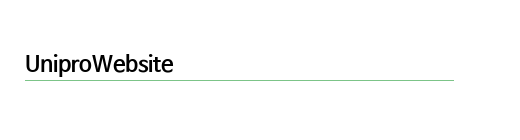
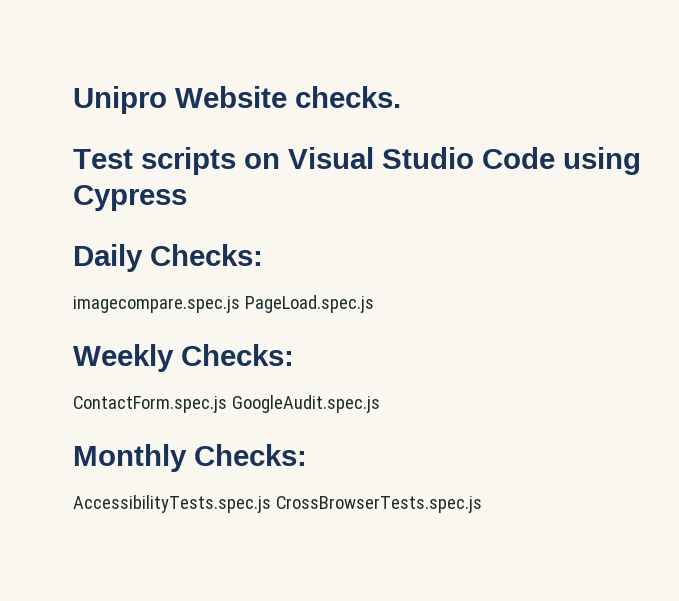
[25,54,174,77] UniproWebsite -> [73,86,401,114] [73,147,641,175] [73,185,187,211] [73,244,263,272] [73,295,374,313] [73,344,294,372] [73,395,380,413] [73,444,307,472] [73,495,482,513] Unipro Website checks. // Test scripts on Visual Studio Code using Cypress // Daily Checks: // imagecompare.spec.js PageLoad.spec.js // Weekly Checks: // ContactForm.spec.js GoogleAudit.spec.js // Monthly Checks: // AccessibilityTests.spec.js CrossBrowserTests.spec.js

